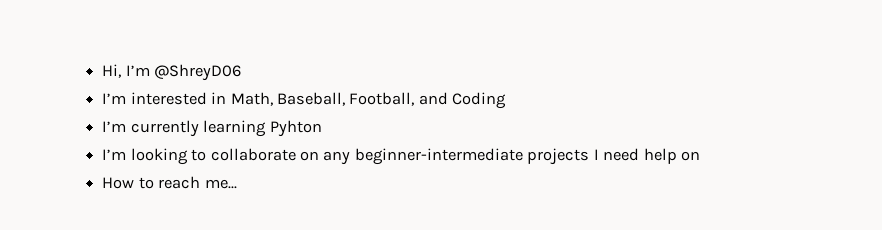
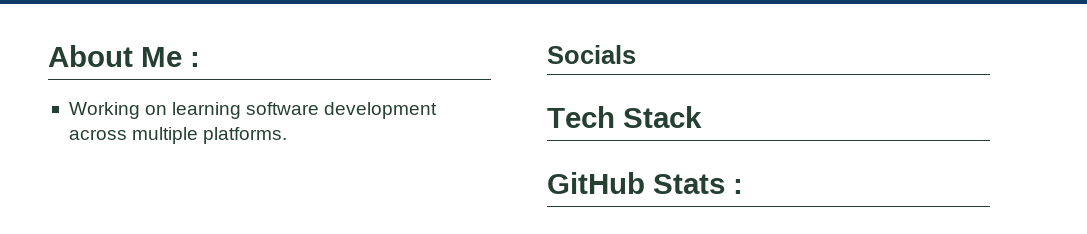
[102,64,242,81] [102,92,507,109] [102,120,322,137] [102,148,701,165] [102,176,237,189] Hi, I’m @ShreyD06 // I’m interested in Math, Baseball, Football, and Coding // I’m currently learning Pyhton // I’m looking to collaborate on any beginner-intermediate projects I need help on // How to reach me... -> [48,45,200,67] [68,102,438,119] [68,127,288,144] [547,45,636,64] [547,106,702,128] [547,172,743,194] About Me : // Working on learning software development across multiple platforms. // Socials // Tech Stack // GitHub Stats :

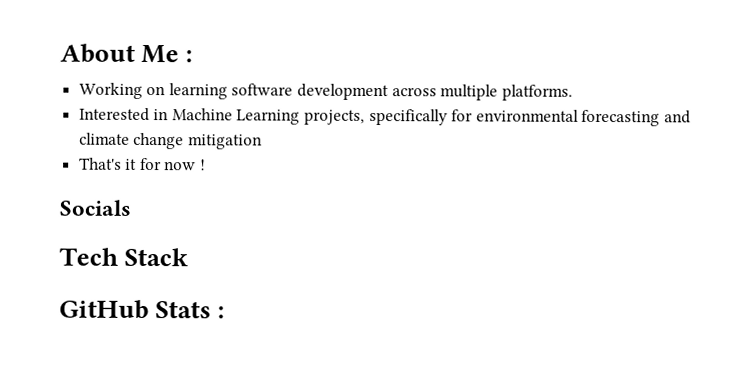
(288, 135) none -> [78,107,692,127] [78,132,262,150] [78,157,207,171] // Interested in Machine Learning projects, specifically for environmental forecasting and climate change mitigation // That's it for now !

